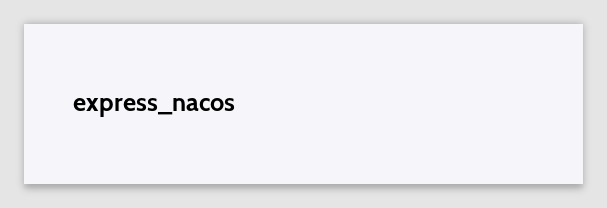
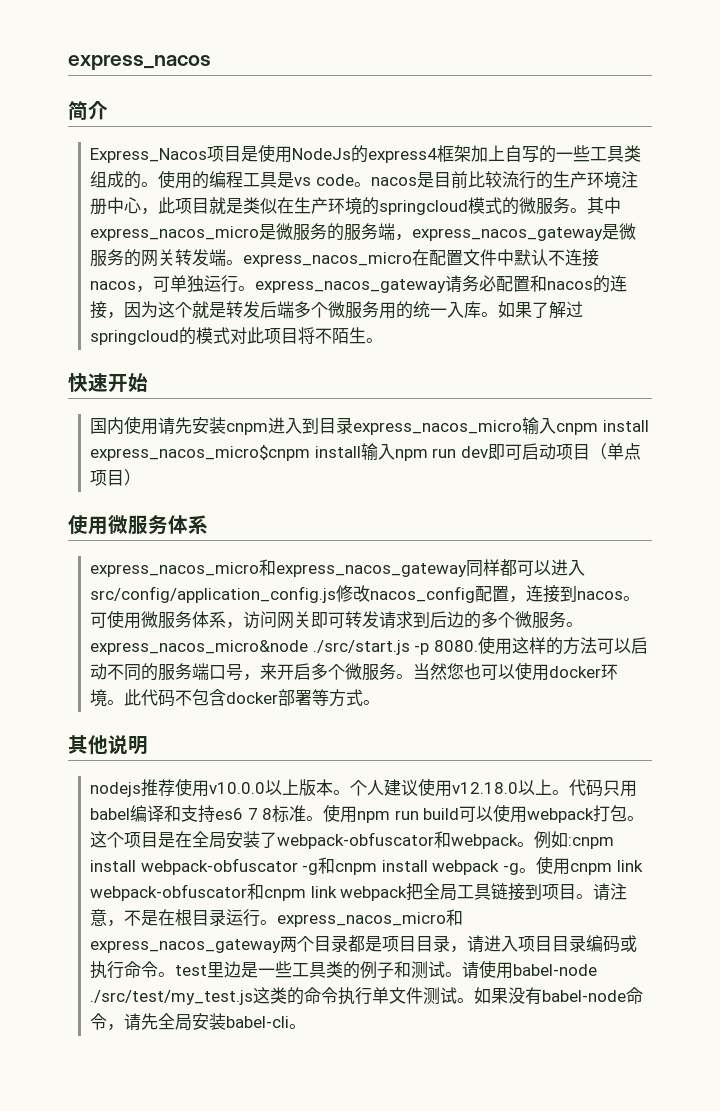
(235, 107) none -> [68,101,108,120] [90,144,642,163] [90,170,638,189] [90,197,622,215] [90,223,637,241] [90,249,600,267] [90,275,628,293] [90,301,584,319] [90,327,384,345] [68,373,148,392] [90,416,649,435] [90,443,641,461] [90,469,142,486] [68,515,208,535] [90,559,586,577] [90,585,641,603] [90,610,584,629] [90,636,648,655] [90,662,619,681] [90,689,381,707] [68,735,148,755] [90,778,638,797] [90,804,645,823] [90,831,615,849] [90,856,643,875] [90,883,628,901] [90,909,464,927] [90,935,638,953] [90,960,598,979] [90,987,644,1005] [90,1013,307,1031] // 简介 // Express_Nacos项目是使用NodeJs的express4框架加上自写的一些工具类组成的。使用的编程工具是vs code。nacos是目前比较流行的生产环境注册中心，此项目就是类似在生产环境的springcloud模式的微服务。其中express_nacos_micro是微服务的服务端，express_nacos_gateway是微服务的网关转发端。express_nacos_micro在配置文件中默认不连接nacos，可单独运行。express_nacos_gateway请务必配置和nacos的连接，因为这个就是转发后端多个微服务用的统一入库。如果了解过springcloud的模式对此项目将不陌生。 // 快速开始 // 国内使用请先安装cnpm进入到目录express_nacos_micro输入cnpm install express_nacos_micro$cnpm install输入npm run dev即可启动项目（单点项目） // 使用微服务体系 // express_nacos_micro和express_nacos_gateway同样都可以进入src/config/application_config.js修改nacos_config配置，连接到nacos。可使用微服务体系，访问网关即可转发请求到后边的多个微服务。express_nacos_micro&node ./src/start.js -p 8080.使用这样的方法可以启动不同的服务端口号，来开启多个微服务。当然您也可以使用docker环境。此代码不包含docker部署等方式。 // 其他说明 // nodejs推荐使用v10.0.0以上版本。个人建议使用v12.18.0以上。代码只用babel编译和支持es6 7 8标准。使用npm run build可以使用webpack打包。这个项目是在全局安装了webpack-obfuscator和webpack。例如:cnpm install webpack-obfuscator -g和cnpm install webpack -g。使用cnpm link webpack-obfuscator和cnpm link webpack把全局工具链接到项目。请注意，不是在根目录运行。express_nacos_micro和express_nacos_gateway两个目录都是项目目录，请进入项目目录编码或执行命令。test里边是一些工具类的例子和测试。请使用babel-node ./src/test/my_test.js这类的命令执行单文件测试。如果没有babel-node命令，请先全局安装babel-cli。

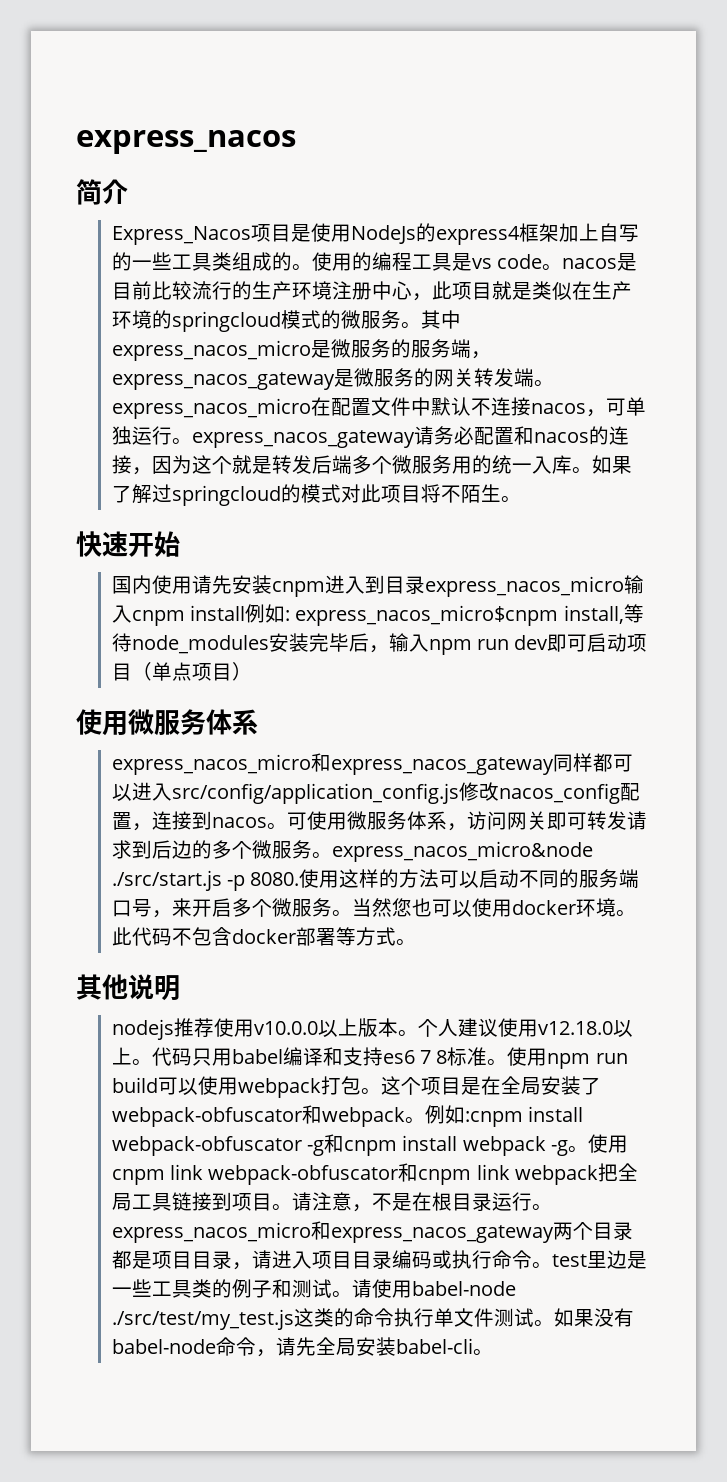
[90,445,361,461] express_nacos_micro$cnpm install -> [245,604,644,626] [111,633,389,654] 例如: express_nacos_micro$cnpm install,等待node_modules安装完毕后，

